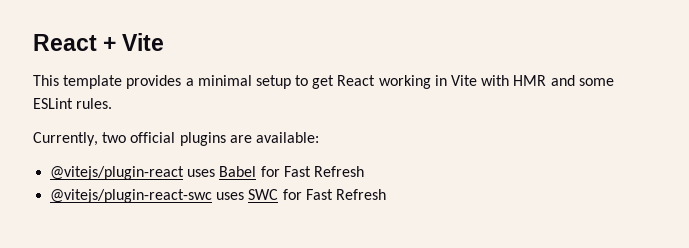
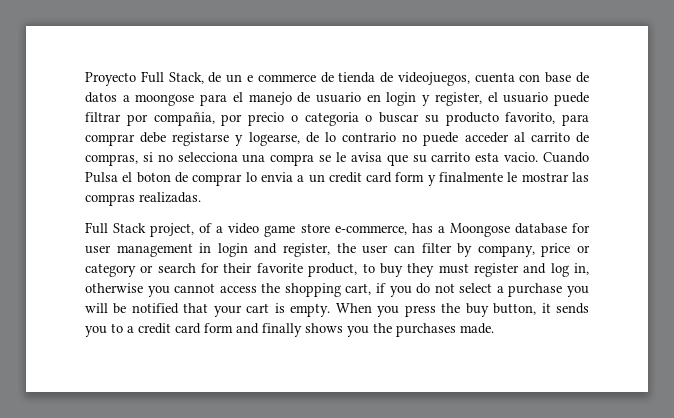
[33,33,165,51] [33,75,614,89] [33,98,113,109] [33,132,319,146] [50,166,364,180] [50,189,386,203] React + Vite // This template provides a minimal setup to get React working in Vite with HMR and some ESLint rules. // Currently, two official plugins are available: // @vitejs/plugin-react uses Babel for Fast Refresh // @vitejs/plugin-react-swc uses SWC for Fast Refresh -> [85,71,589,86] [85,92,589,106] [85,112,589,126] [85,132,589,146] [85,152,589,166] [85,172,589,186] [85,192,201,206] [85,222,590,237] [85,243,591,257] [85,263,589,277] [85,283,589,297] [85,303,589,317] [85,323,494,337] Proyecto Full Stack, de un e commerce de tienda de videojuegos, cuenta con base de datos a moongose para el manejo de usuario en login y register, el usuario puede filtrar por compañia, por precio o categoria o buscar su producto favorito, para comprar debe registarse y logearse, de lo contrario no puede acceder al carrito de compras, si no selecciona una compra se le avisa que su carrito esta vacio. Cuando Pulsa el boton de comprar lo envia a un credit card form y finalmente le mostrar las compras realizadas. // Full Stack project, of a video game store e-commerce, has a Moongose database for user management in login and register, the user can filter by company, price or category or search for their favorite product, to buy they must register and log in, otherwise you cannot access the shopping cart, if you do not select a purchase you will be notified that your cart is empty. When you press the buy button, it sends you to a credit card form and finally shows you the purchases made.

